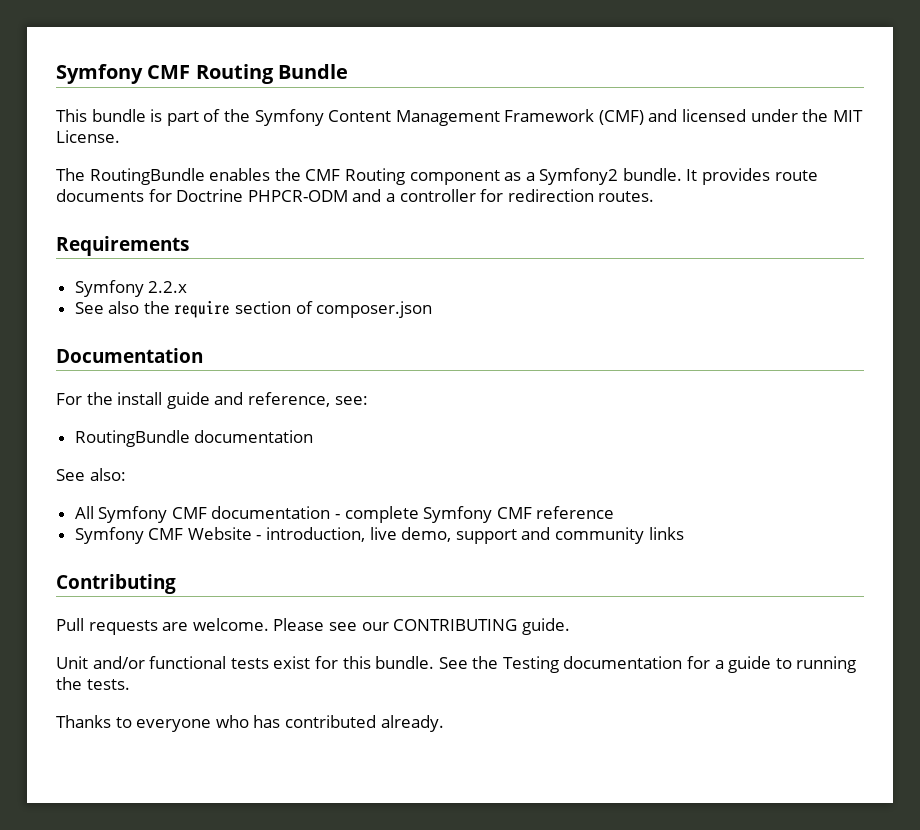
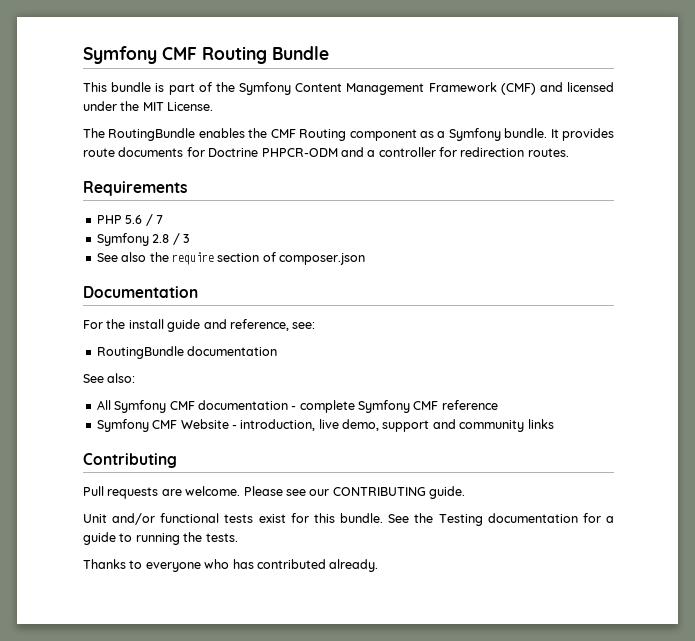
[539,168,619,185] Symfony2 -> [448,128,501,141] Symfony
[74,280,188,297] Symfony 2.2.x -> [96,214,163,226] [96,233,190,246] PHP 5.6 / 7 // Symfony 2.8 / 3

